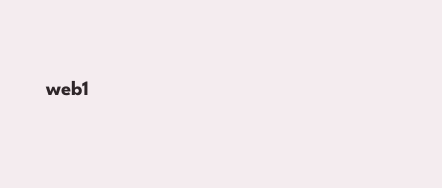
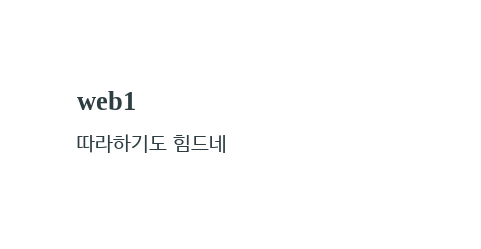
(89, 88) none -> [77,134,227,153] // 따라하기도 힘드네

